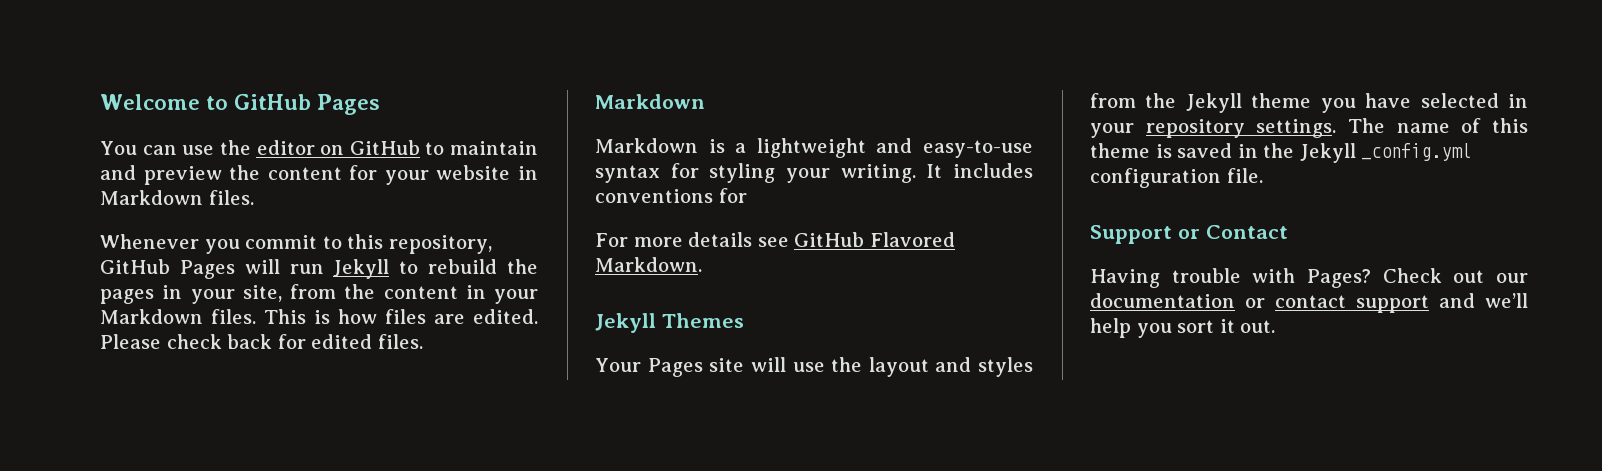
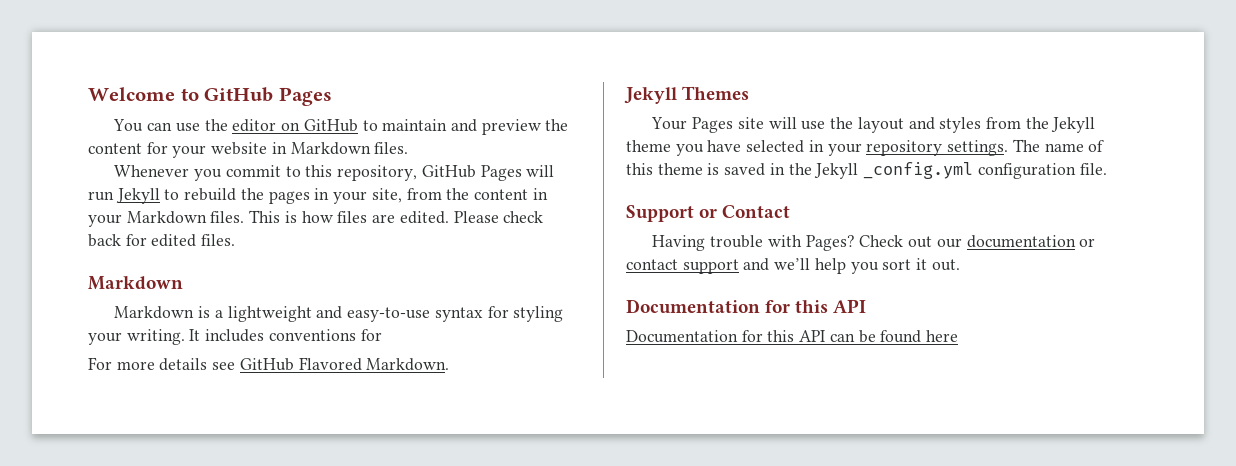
(1276, 326) none -> [626,299,867,314] [626,330,959,343] // Documentation for this API // Documentation for this API can be found here

